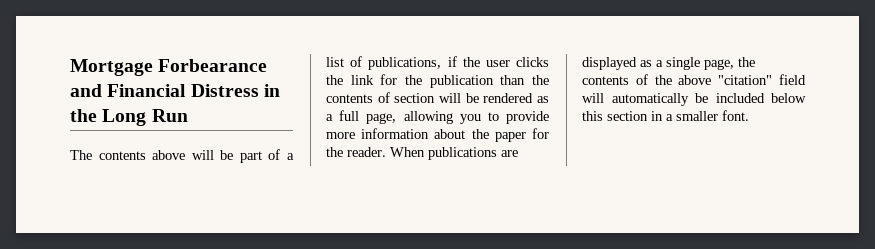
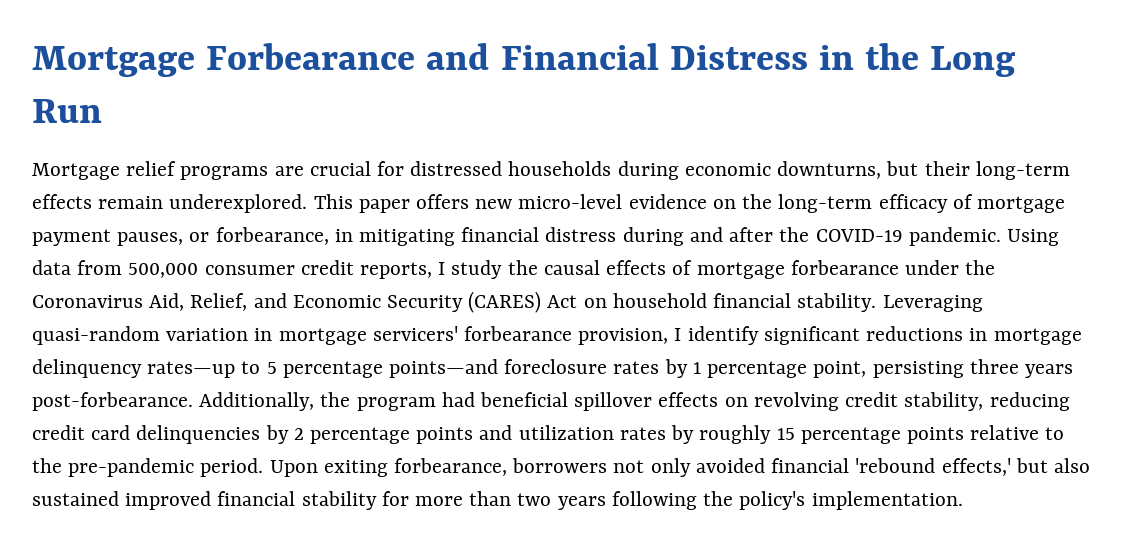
[70,149,295,163] [326,56,549,70] [326,74,549,88] [326,92,549,103] [326,110,549,124] [326,128,549,142] [326,147,518,160] [582,57,755,70] [582,74,806,85] [582,93,806,106] [582,110,749,121] The contents above will be part of a list of publications, if the user clicks the link for the publication than the contents of section will be rendered as a full page, allowing you to provide more information about the paper for the reader. When publications are displayed as a single page, the contents of the above "citation" field will automatically be included below this section in a smaller font. -> [32,161,1070,180] [32,194,1065,213] [32,227,1059,246] [32,260,996,279] [32,291,983,313] [32,326,1082,345] [32,359,1073,378] [32,392,1070,411] [32,425,1065,444] [32,458,1090,477] [32,491,963,510] Mortgage relief programs are crucial for distressed households during economic downturns, but their long-term effects remain underexplored. This paper offers new micro-level evidence on the long-term efficacy of mortgage payment pauses, or forbearance, in mitigating financial distress during and after the COVID-19 pandemic. Using data from 500,000 consumer credit reports, I study the causal effects of mortgage forbearance under the Coronavirus Aid, Relief, and Economic Security (CARES) Act on household financial stability. Leveraging quasi-random variation in mortgage servicers' forbearance provision, I identify significant reductions in mortgage delinquency rates—up to 5 percentage points—and foreclosure rates by 1 percentage point, persisting three years post-forbearance. Additionally, the program had beneficial spillover effects on revolving credit stability, reducing credit card delinquencies by 2 percentage points and utilization rates by roughly 15 percentage points relative to the pre-pandemic period. Upon exiting forbearance, borrowers not only avoided financial 'rebound effects,' but also sustained improved financial stability for more than two years following the policy's implementation.

